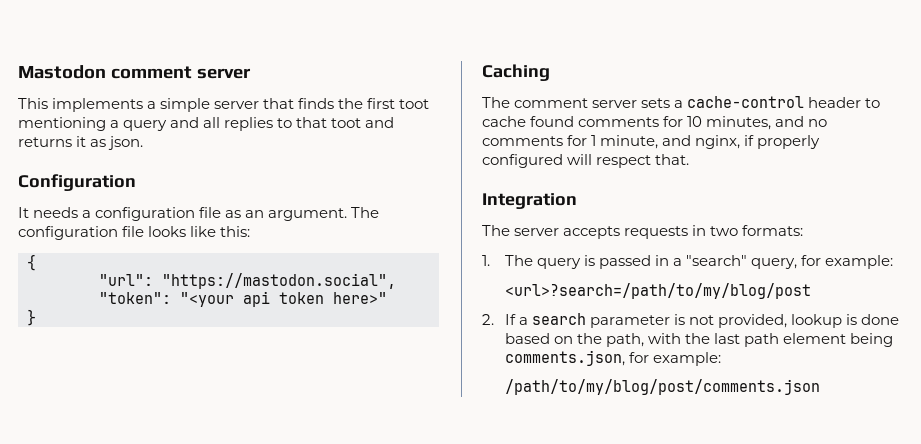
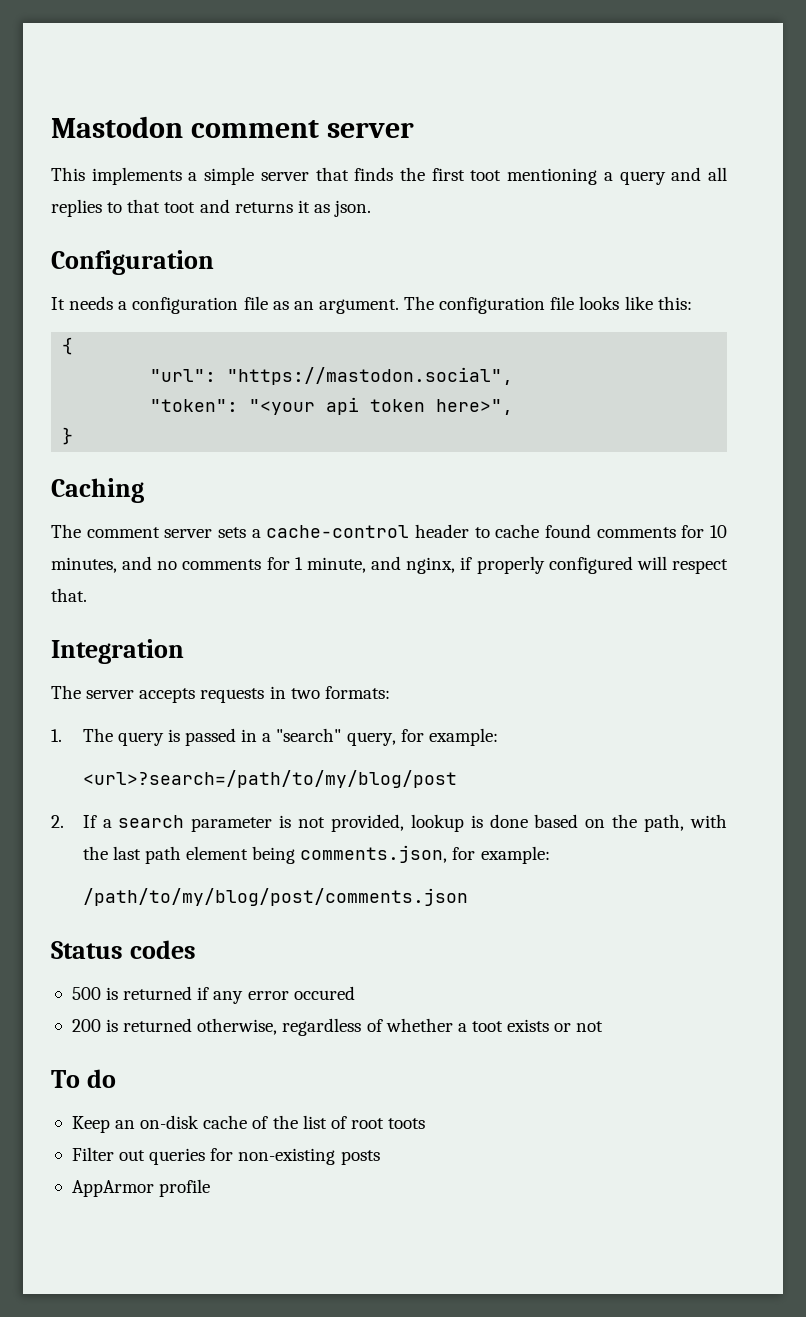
[333,292,387,304] here>" -> [436,399,514,415] here>",
(820, 387) none -> [51,940,196,959] [71,986,355,1004] [71,1018,604,1036] [51,1069,116,1088] [71,1115,426,1133] [71,1147,380,1165] [71,1179,211,1197] // Status codes // 500 is returned if any error occured // 200 is returned otherwise, regardless of whether a toot exists or not // To do // Keep an on-disk cache of the list of root toots // Filter out queries for non-existing posts // AppArmor profile

